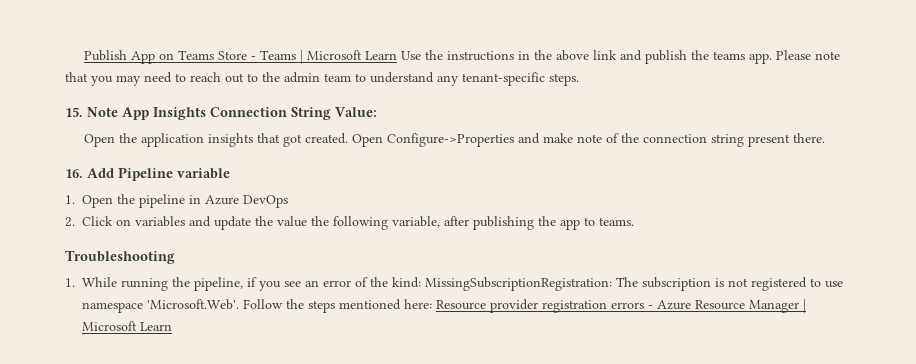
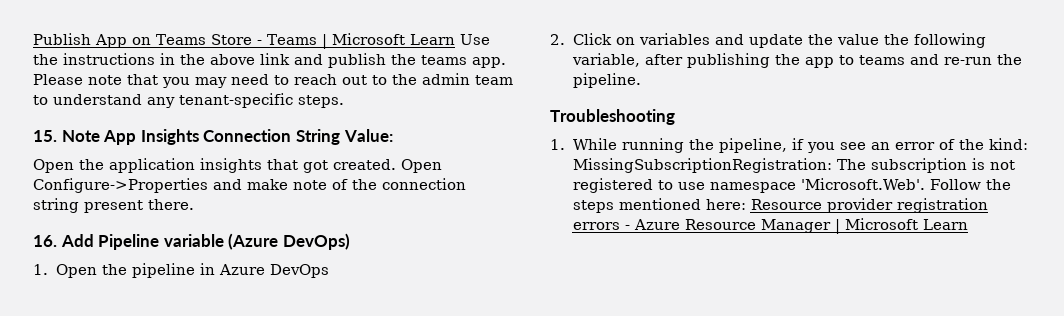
(230, 173) none -> [228,233,350,250] (Azure DevOps)
[599,217,634,226] teams. -> [858,54,1022,65] [572,73,641,88] teams and re-run the pipeline.

